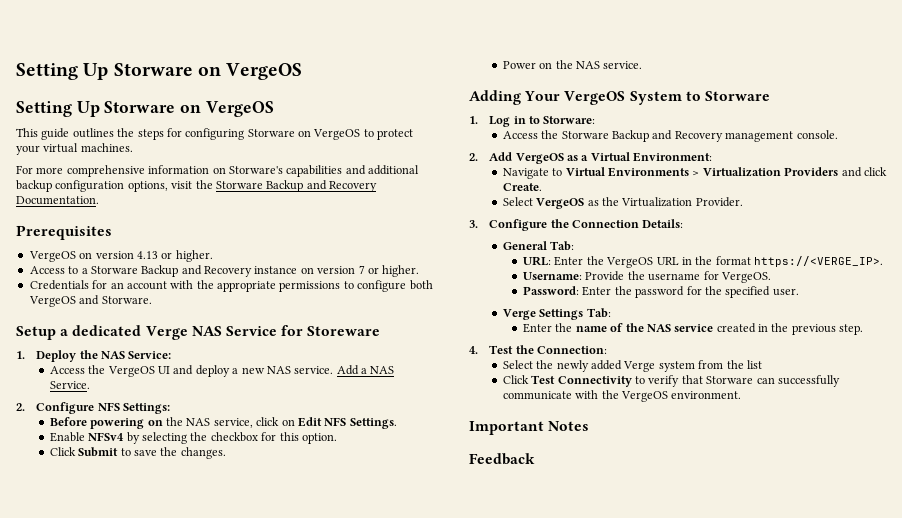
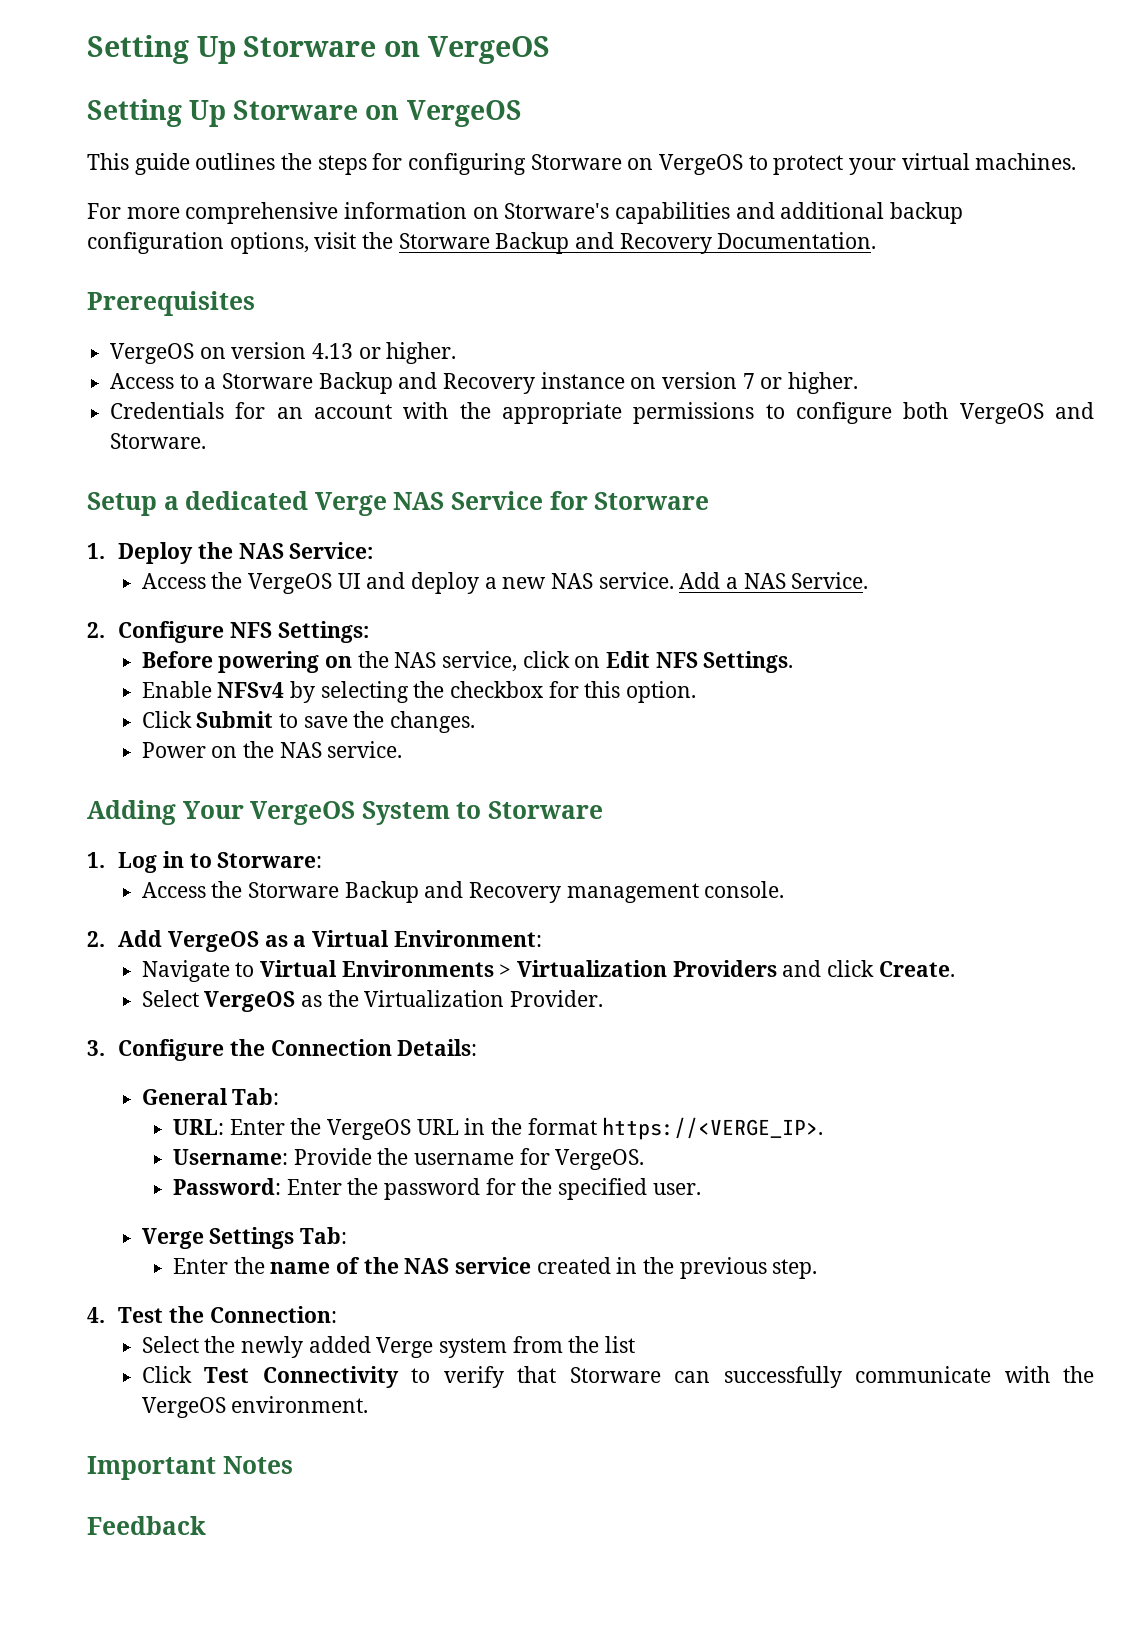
[307,326,381,336] Storeware -> [594,492,710,510] Storware

